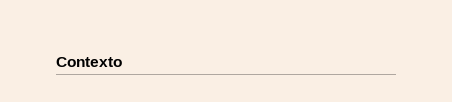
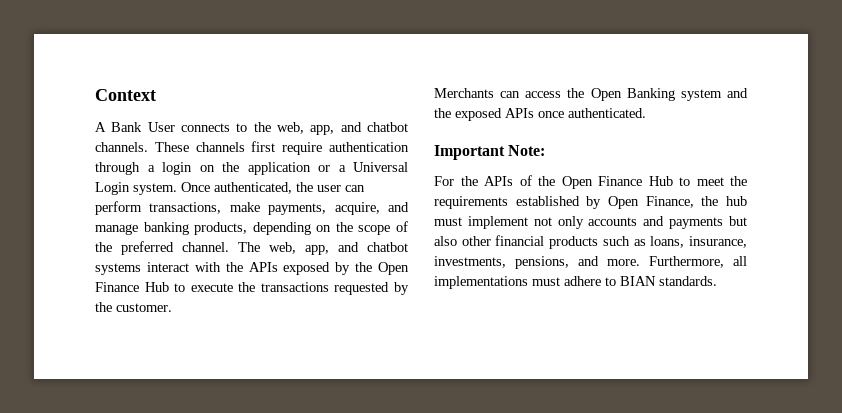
[56,57,122,67] Contexto -> [95,89,156,101] [95,122,409,135] [95,141,409,155] [95,162,408,175] [95,182,365,195] [95,201,409,215] [95,221,408,235] [95,241,408,255] [95,262,409,275] [95,282,409,295] [95,302,172,312] [434,88,748,101] [434,108,646,121] [434,145,546,160] [434,175,747,189] [434,196,747,209] [434,216,747,229] [434,235,747,249] [434,256,747,269] [434,276,717,289] Context // A Bank User connects to the web, app, and chatbot channels. These channels first require authentication through a login on the application or a Universal Login system. Once authenticated, the user can perform transactions, make payments, acquire, and manage banking products, depending on the scope of the preferred channel. The web, app, and chatbot systems interact with the APIs exposed by the Open Finance Hub to execute the transactions requested by the customer. // Merchants can access the Open Banking system and the exposed APIs once authenticated. // Important Note: // For the APIs of the Open Finance Hub to meet the requirements established by Open Finance, the hub must implement not only accounts and payments but also other financial products such as loans, insurance, investments, pensions, and more. Furthermore, all implementations must adhere to BIAN standards.

